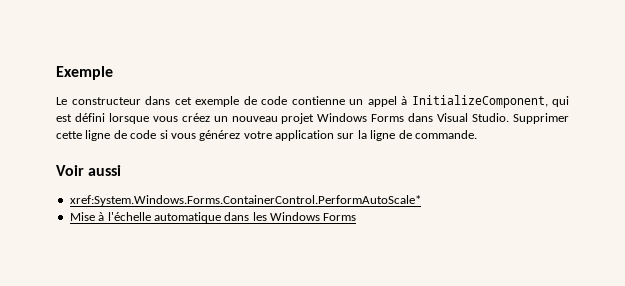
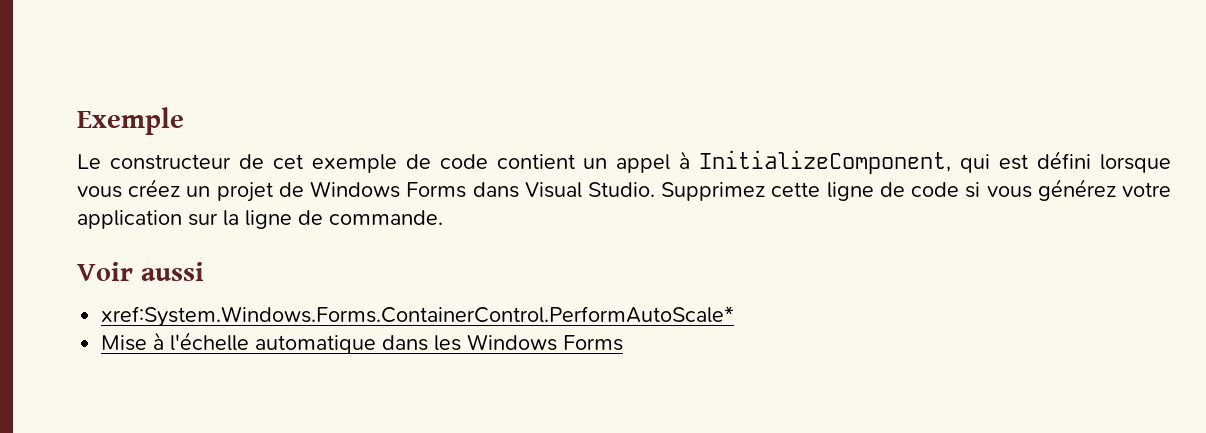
[145,96,170,105] dans -> [238,154,264,169] de
[291,96,345,105] contienne -> [496,154,575,169] contient
[231,113,315,124] nouveau projet -> [216,182,304,202] projet de
[512,113,569,124] Supprimer -> [661,182,766,201] Supprimez

